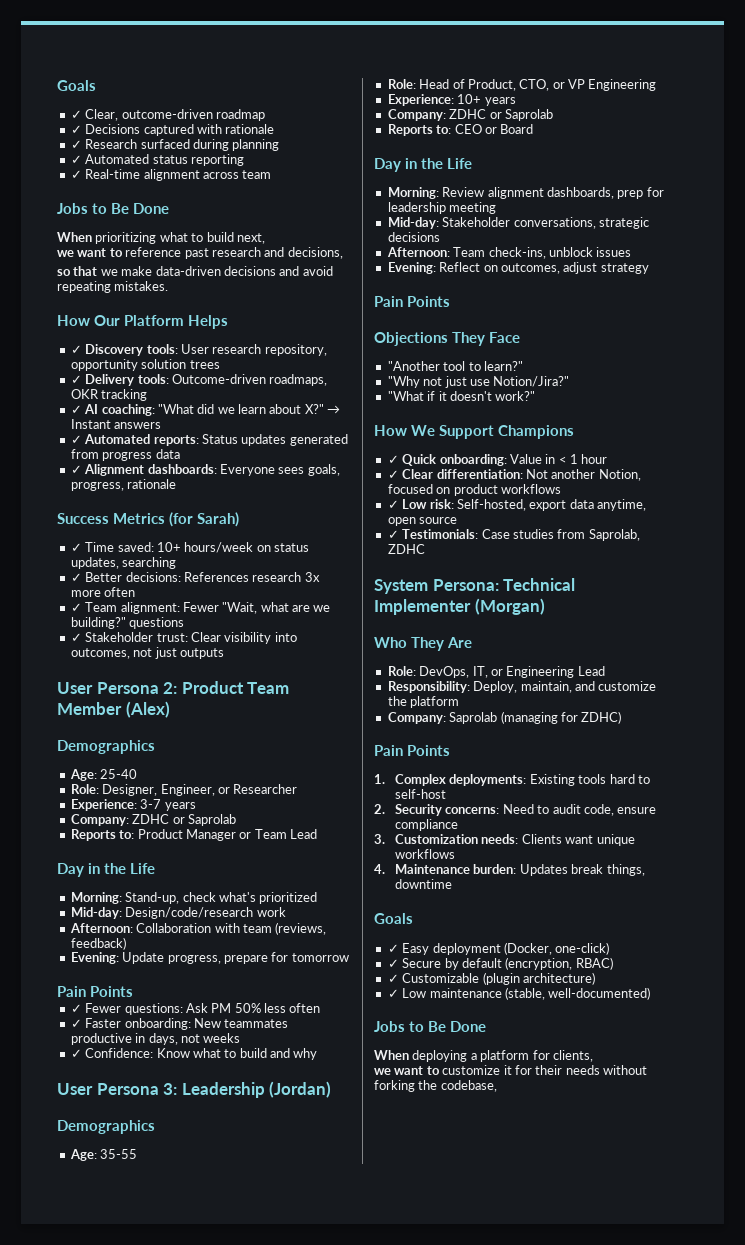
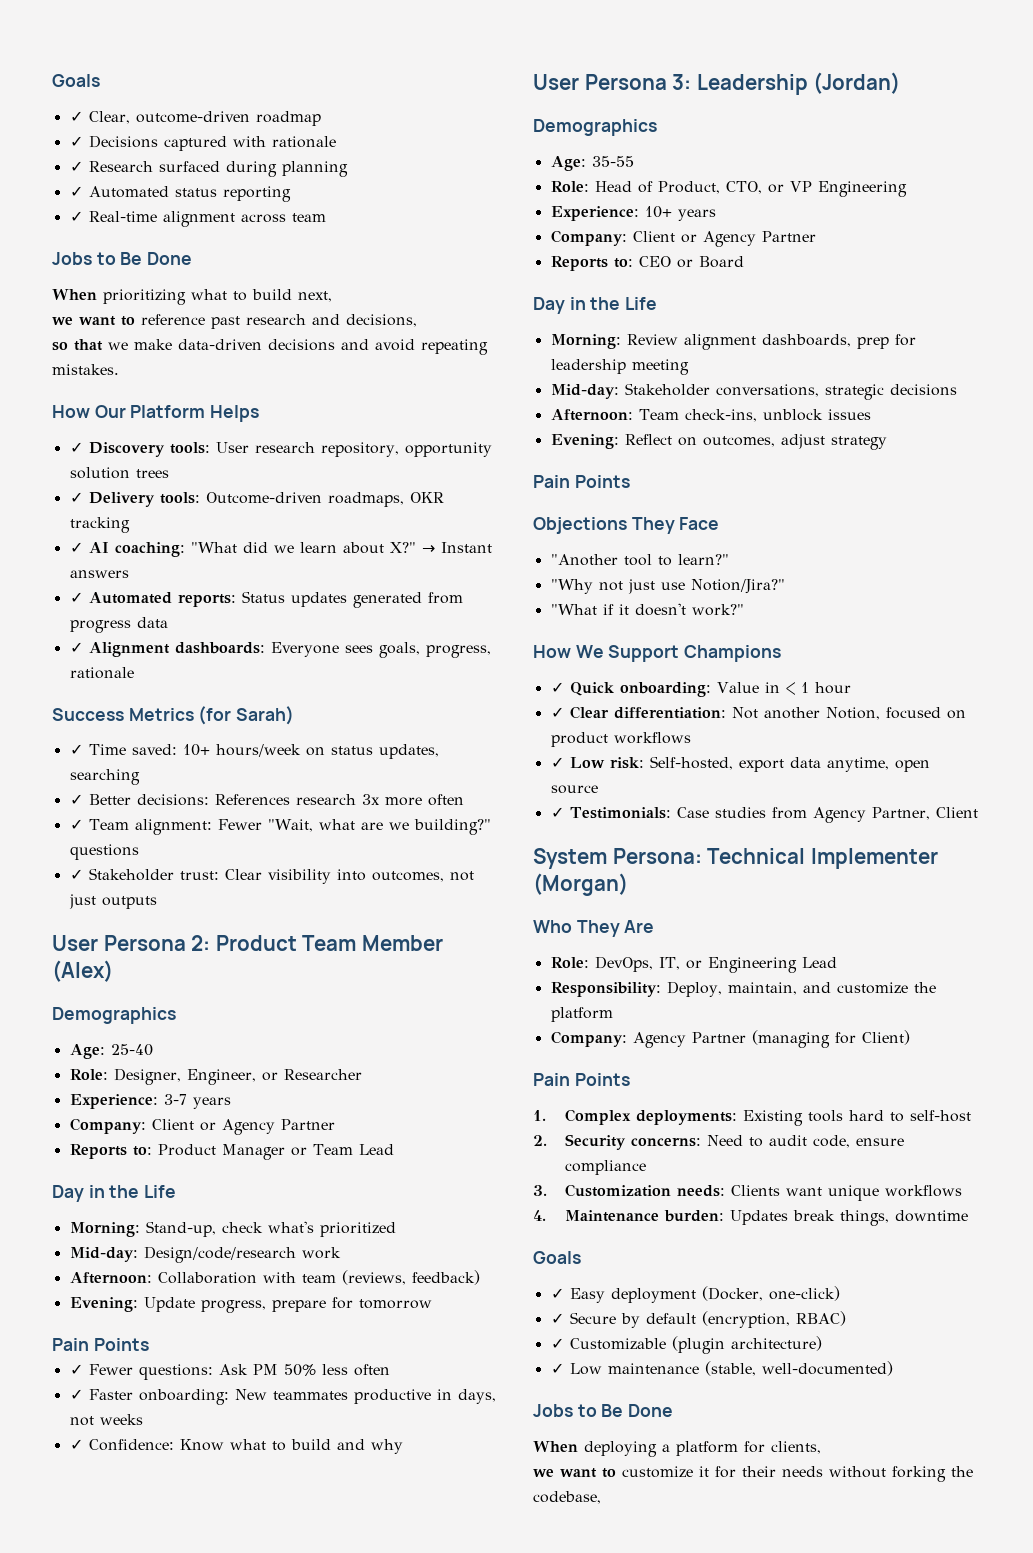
[132,814,236,826] ZDHC or Saprolab -> [151,1119,335,1135] Client or Agency Partner
[449,109,553,121] ZDHC or Saprolab -> [632,231,816,247] Client or Agency Partner
[588,529,640,541] [387,544,425,554] Saprolab, ZDHC -> [812,807,978,823] Agency Partner, Client
[449,712,498,724] Saprolab -> [632,1032,746,1048] Agency Partner
[581,711,622,724] ZDHC) -> [861,1030,910,1045] Client)

